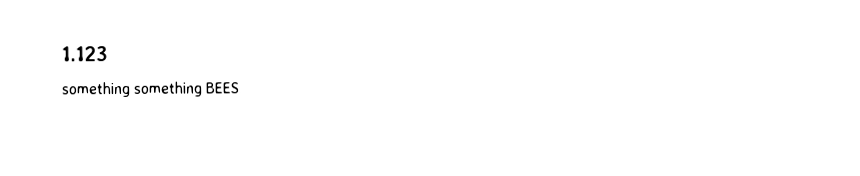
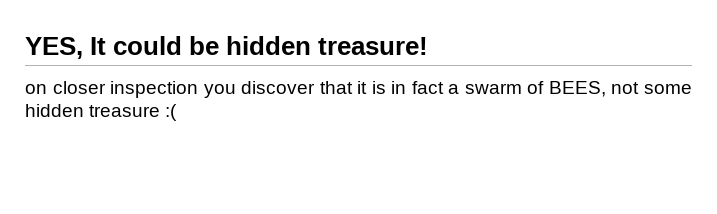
[61,46,108,62] [61,81,241,98] 1.123 // something something BEES -> [25,36,429,59] [25,81,692,98] [25,104,178,121] YES, It could be hidden treasure! // on closer inspection you discover that it is in fact a swarm of BEES, not some hidden treasure :(

